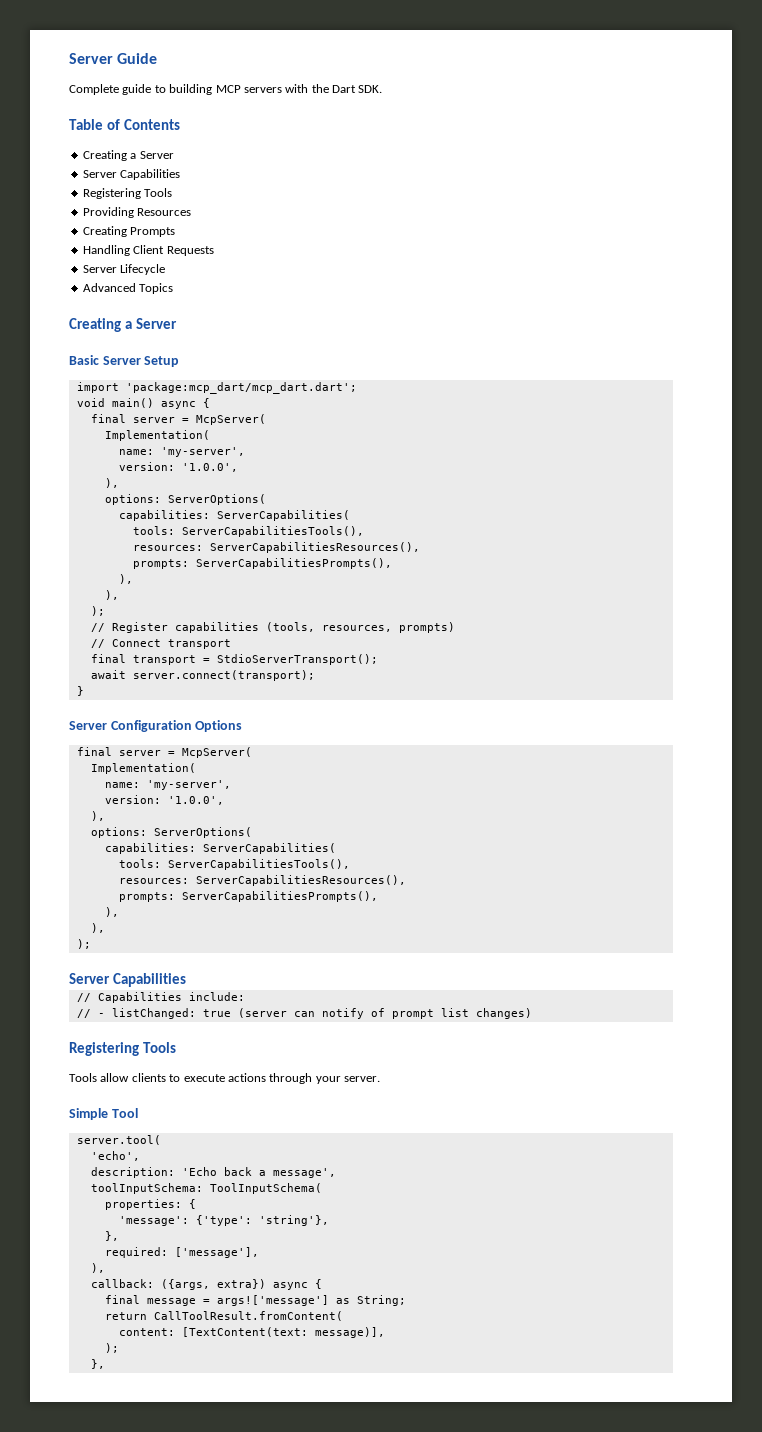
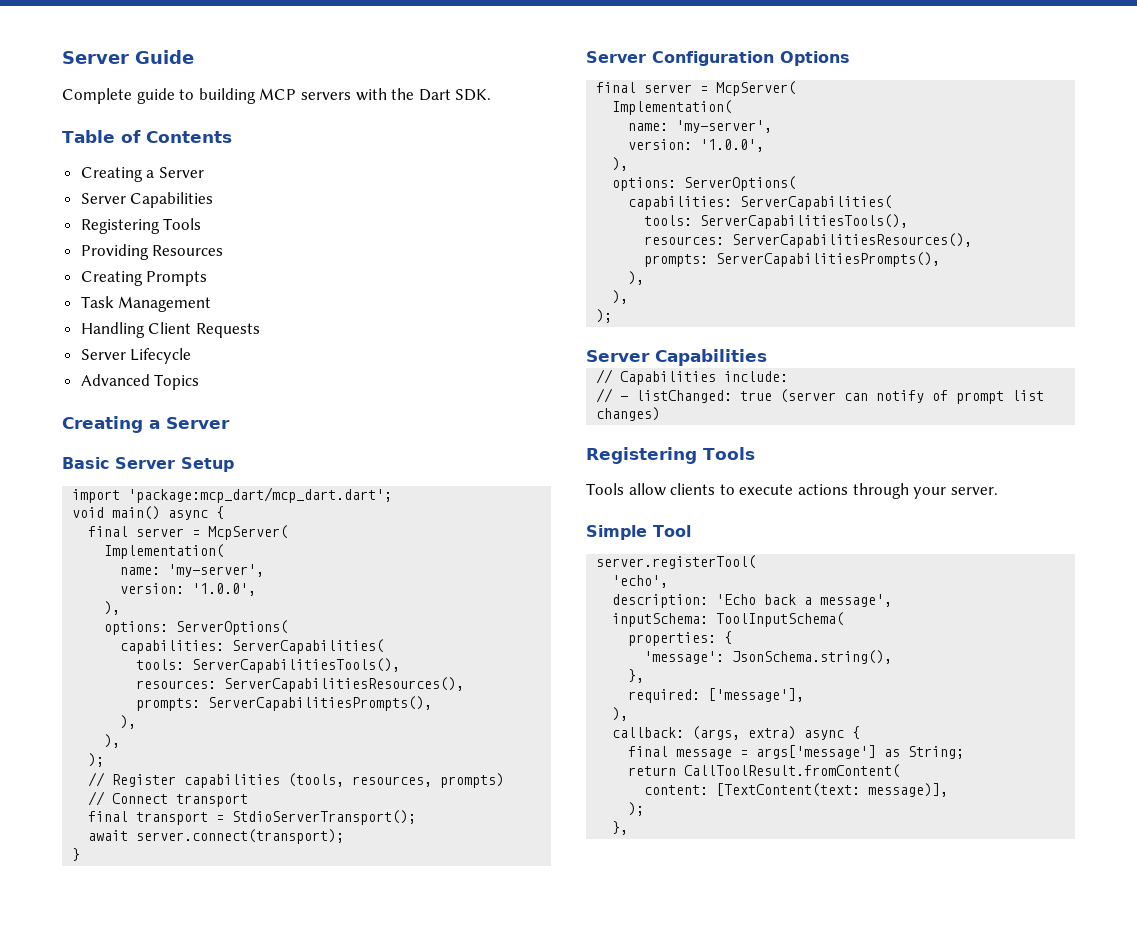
(176, 232) none -> [80,296,212,312] // Task Management
[76,1135,161,1145] server.tool( -> [596,555,757,569] server.registerTool(
[90,1183,203,1194] toolInputSchema: -> [612,613,709,627] inputSchema:
[195,1215,329,1226] {'type': 'string'}, -> [732,650,893,664] JsonSchema.string(),
[160,1279,266,1290] ({args, extra}) -> [692,726,797,740] (args, extra)
[216,1295,329,1306] args!['message'] -> [756,745,877,759] args['message']

